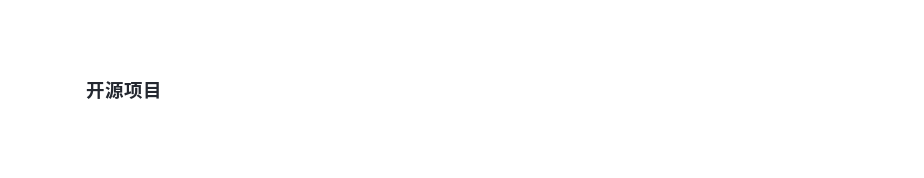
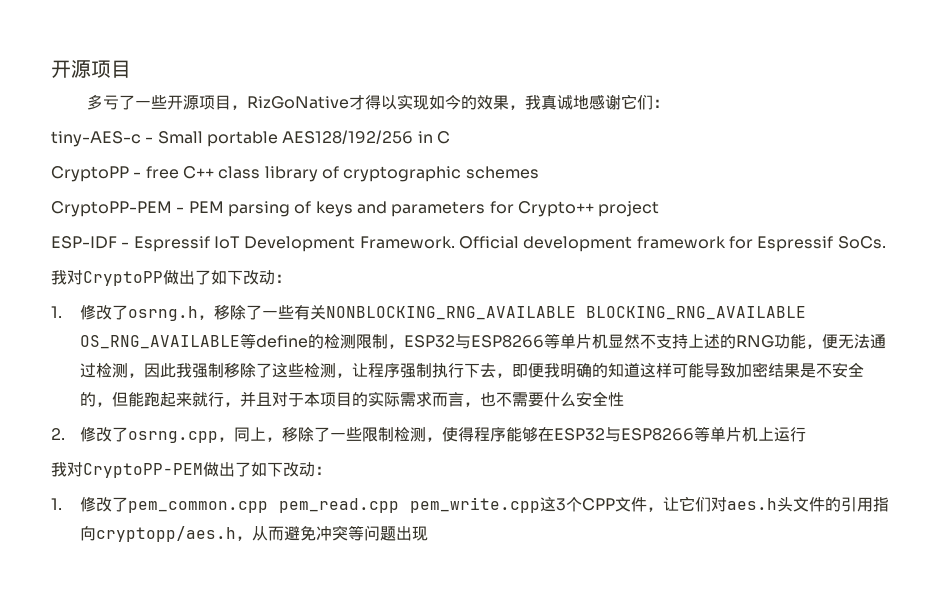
[86,81,162,100] 开源项目 -> [51,60,131,78] [87,94,670,110] [51,130,450,147] [51,166,539,182] [51,201,660,217] [51,236,886,252] [51,270,291,286] [51,304,806,321] [79,333,886,349] [79,362,864,378] [79,391,624,407] [51,426,806,443] [51,462,331,478] [51,496,889,513] [79,525,428,542] 开源项目 // 多亏了一些开源项目，RizGoNative才得以实现如今的效果，我真诚地感谢它们： // tiny-AES-c - Small portable AES128/192/256 in C // CryptoPP - free C++ class library of cryptographic schemes // CryptoPP-PEM - PEM parsing of keys and parameters for Crypto++ project // ESP-IDF - Espressif IoT Development Framework. Official development framework for Espressif SoCs. // 我对CryptoPP做出了如下改动： // 1.修改了osrng.h，移除了一些有关NONBLOCKING_RNG_AVAILABLE BLOCKING_RNG_AVAILABLE OS_RNG_AVAILABLE等define的检测限制，ESP32与ESP8266等单片机显然不支持上述的RNG功能，便无法通过检测，因此我强制移除了这些检测，让程序强制执行下去，即便我明确的知道这样可能导致加密结果是不安全的，但能跑起来就行，并且对于本项目的实际需求而言，也不需要什么安全性 // 2.修改了osrng.cpp，同上，移除了一些限制检测，使得程序能够在ESP32与ESP8266等单片机上运行 // 我对CryptoPP-PEM做出了如下改动： // 1.修改了pem_common.cpp pem_read.cpp pem_write.cpp这3个CPP文件，让它们对aes.h头文件的引用指向cryptopp/aes.h，从而避免冲突等问题出现

